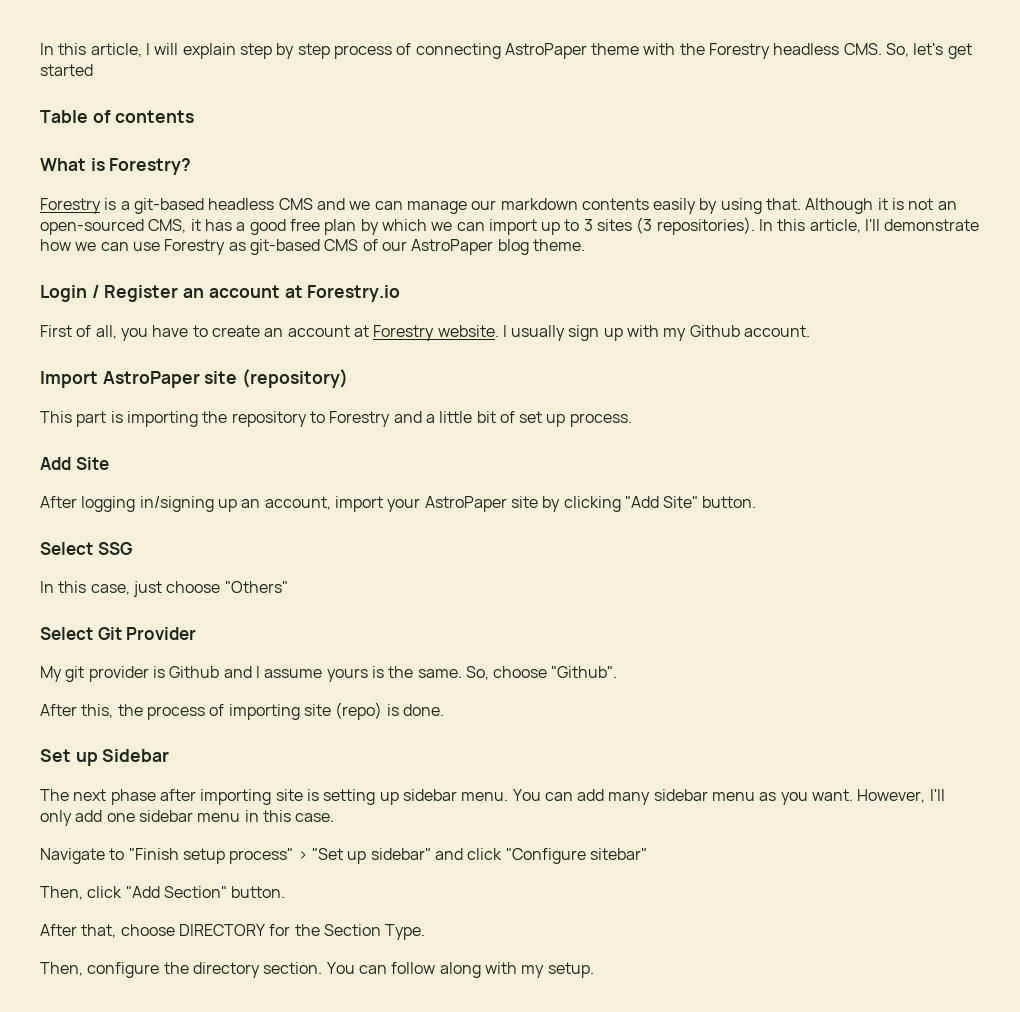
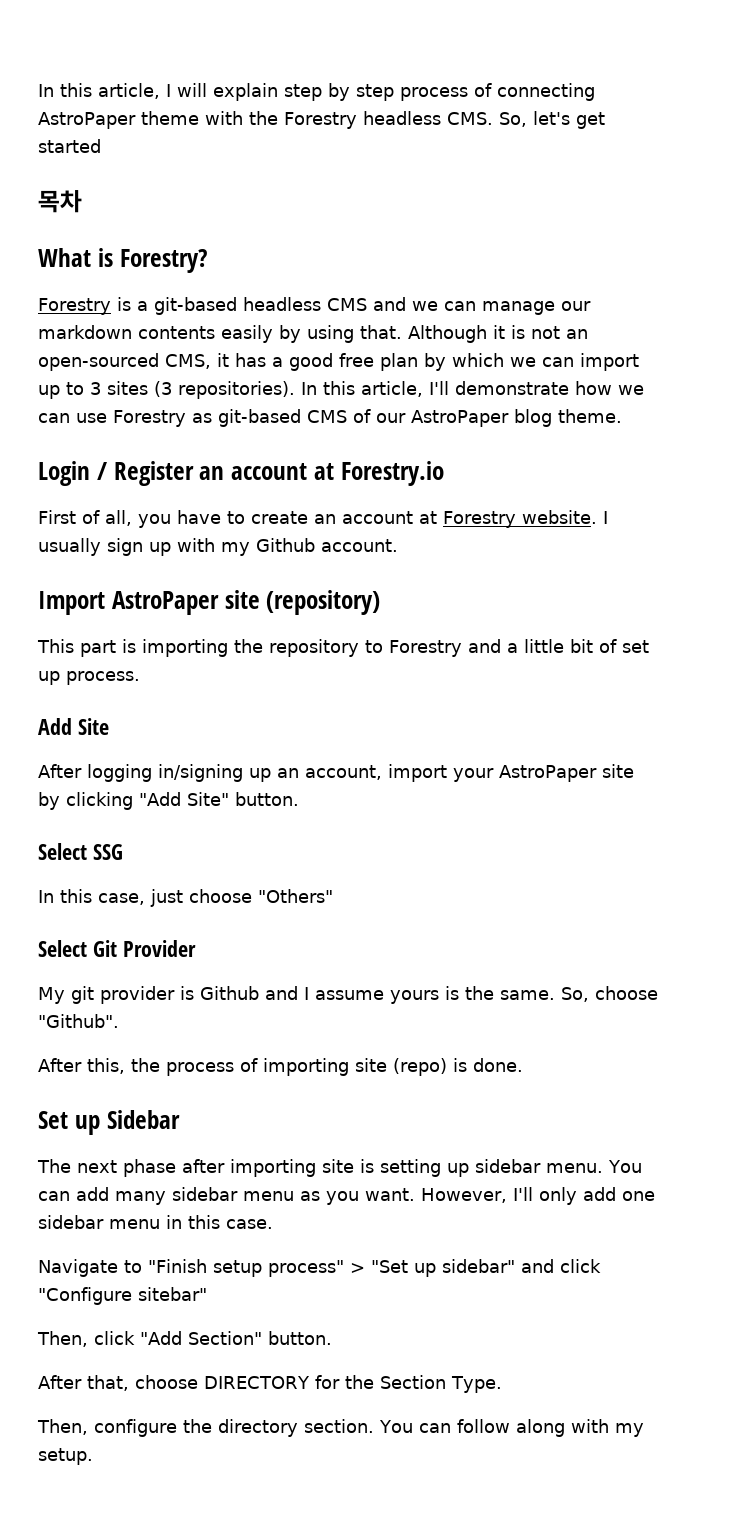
[40,110,195,123] Table of contents -> [38,190,82,213] 목차

